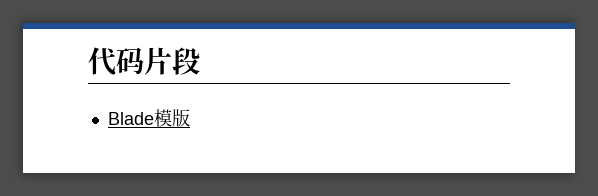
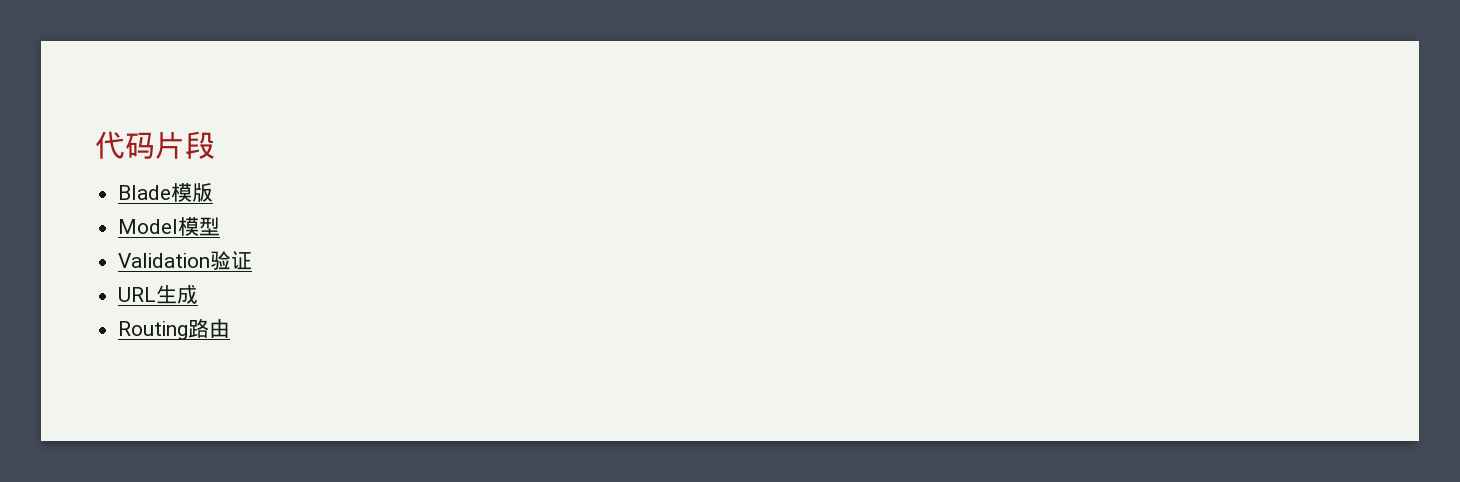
(190, 118) none -> [118,217,221,236] [118,251,253,270] [118,285,199,304] [118,318,231,340] // Model模型 // Validation验证 // URL生成 // Routing路由

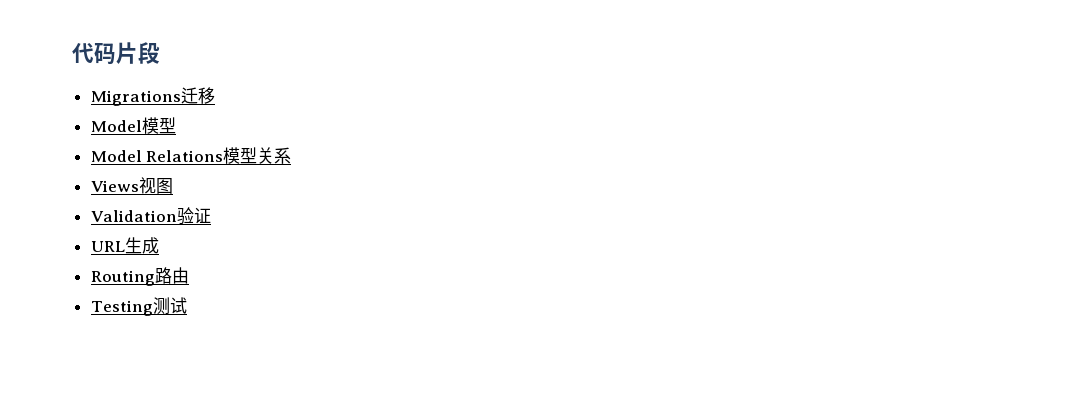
[118,183,214,202] Blade模版 -> [90,87,215,106] Migrations迁移
(221, 226) none -> [90,147,292,164] [90,177,173,194] // Model Relations模型关系 // Views视图
(231, 328) none -> [90,297,187,316] // Testing测试

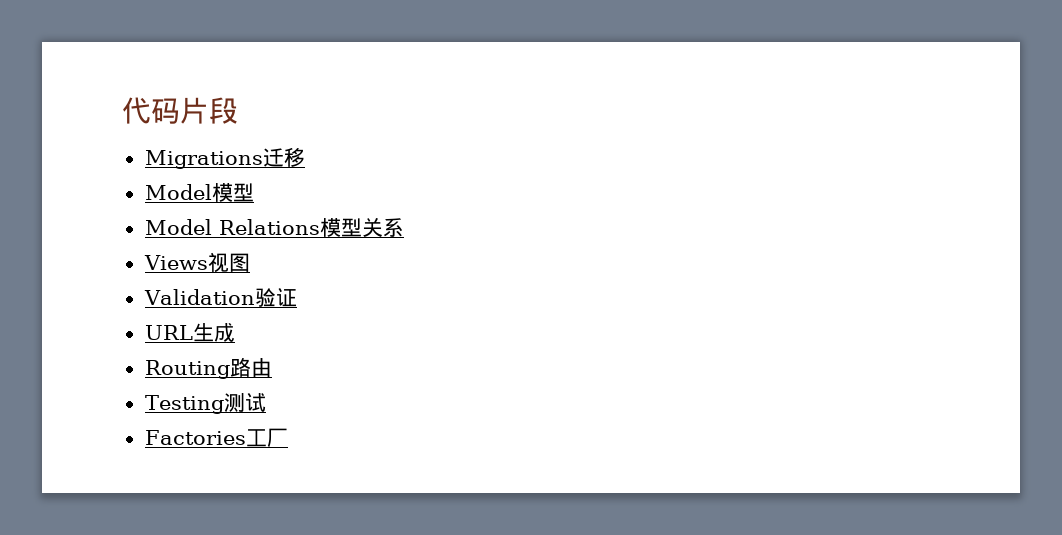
(187, 305) none -> [144,428,288,447] // Factories工厂

